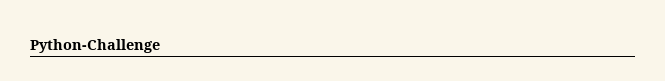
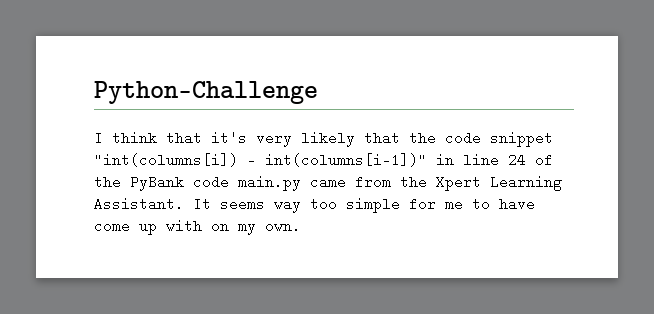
(160, 46) none -> [94,131,553,147] [94,153,553,167] [94,175,562,191] [94,197,535,213] [94,219,301,235] // I think that it's very likely that the code snippet "int(columns[i]) - int(columns[i-1])" in line 24 of the PyBank code main.py came from the Xpert Learning Assistant. It seems way too simple for me to have come up with on my own.

